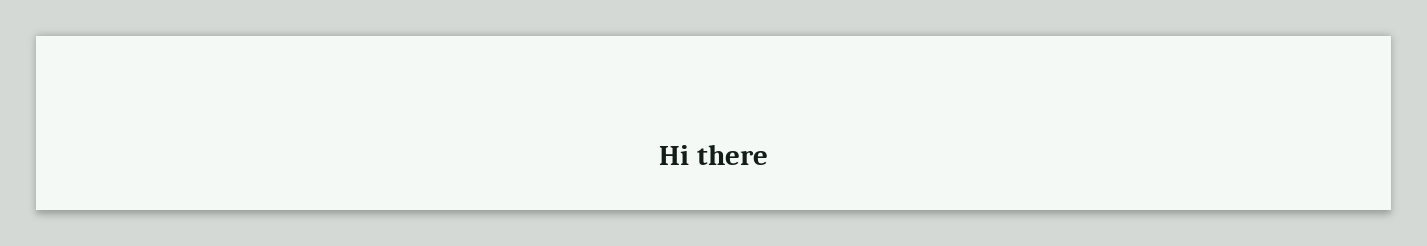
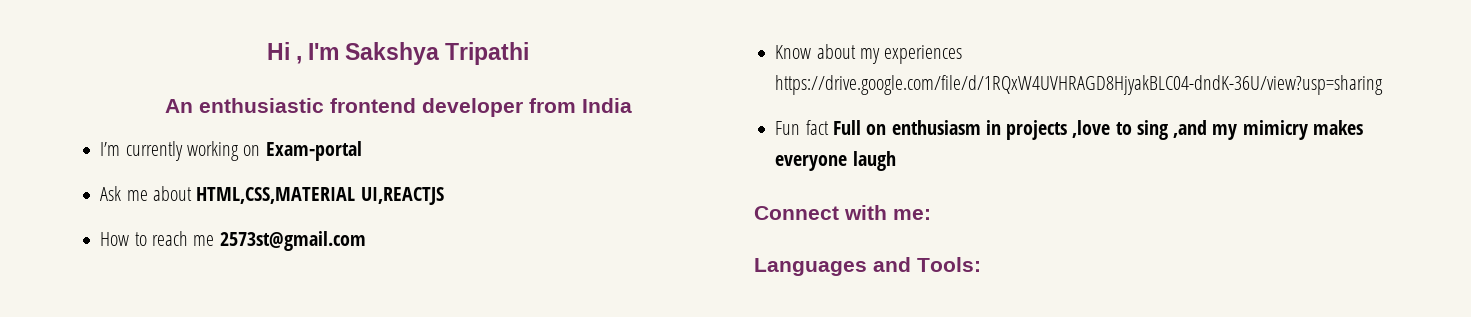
[696,144,768,165] there -> [295,42,530,65] [164,98,632,117] [100,141,362,161] [100,186,444,205] [100,231,366,251] [775,44,963,64] [775,75,1384,95] [775,120,1363,140] [775,151,896,171] [754,205,931,220] [754,257,981,276] , I'm Sakshya Tripathi // An enthusiastic frontend developer from India // I’m currently working on Exam-portal // Ask me about HTML,CSS,MATERIAL UI,REACTJS // How to reach me 2573st@gmail.com // Know about my experiences https://drive.google.com/file/d/1RQxW4UVHRAGD8HjyakBLC04-dndK-36U/view?usp=sharing // Fun fact Full on enthusiasm in projects ,love to sing ,and my mimicry makes everyone laugh // Connect with me: // Languages and Tools:

